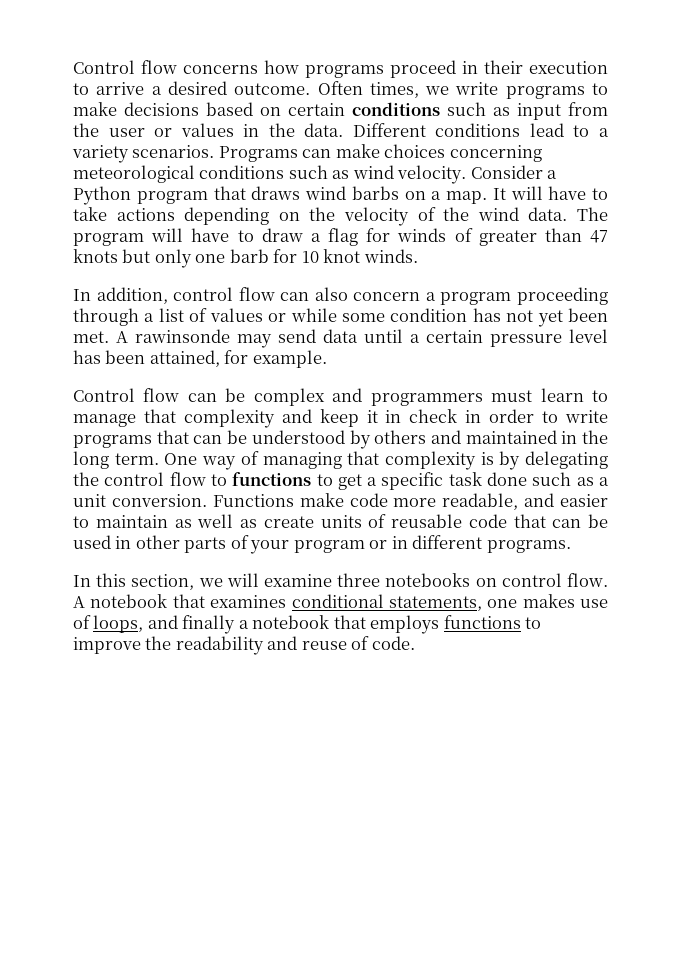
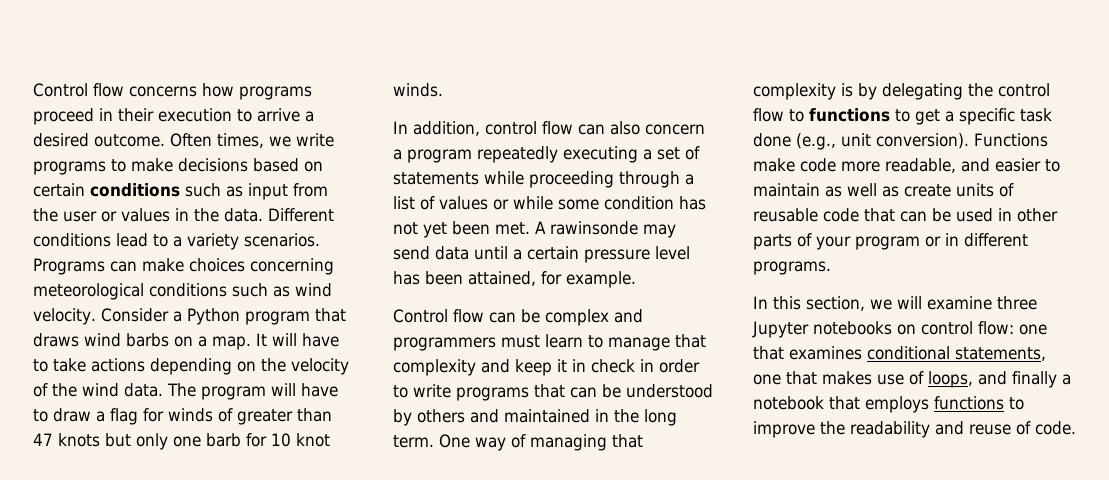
(512, 298) none -> [477,146,700,163] [393,171,524,185] repeatedly executing a set of statements while
[532,472,610,486] [73,494,207,507] such as a unit conversion. -> [796,133,969,150] (e.g., unit conversion).
(381, 580) none -> [752,321,809,338] Jupyter
[567,573,608,587] [73,594,168,608] flow. A notebook -> [978,321,1047,335] flow: one
(518, 603) none -> [786,371,817,385] that

